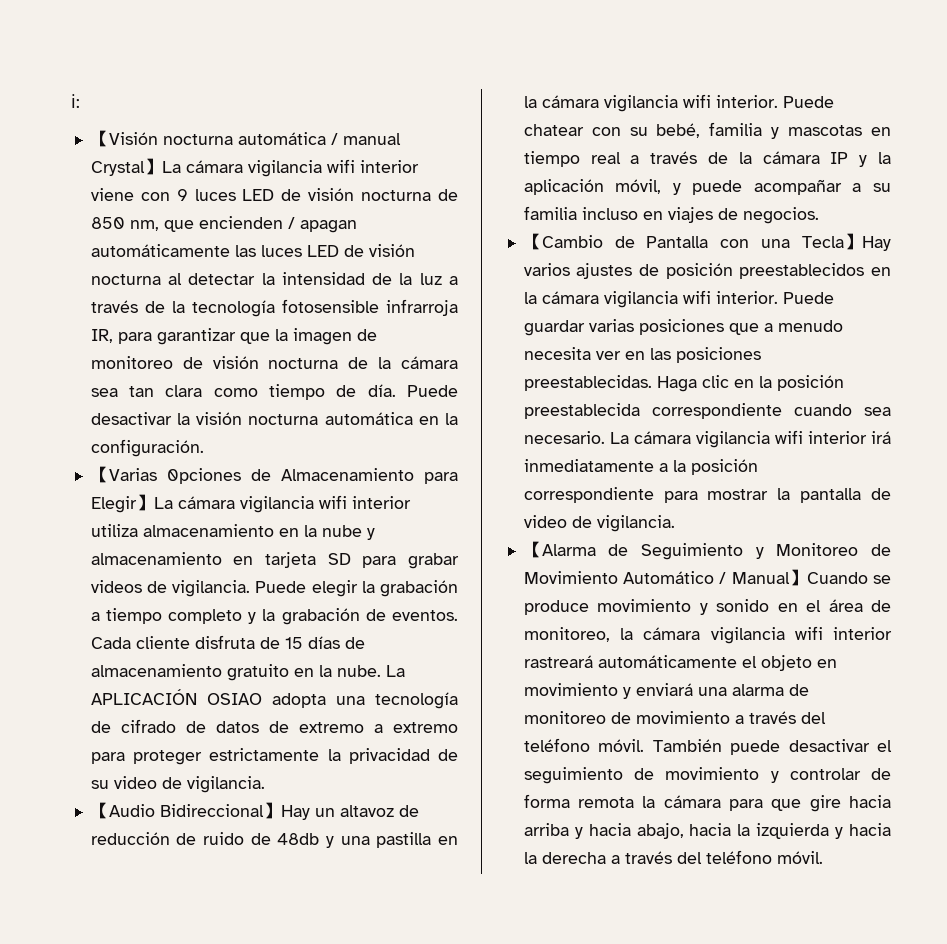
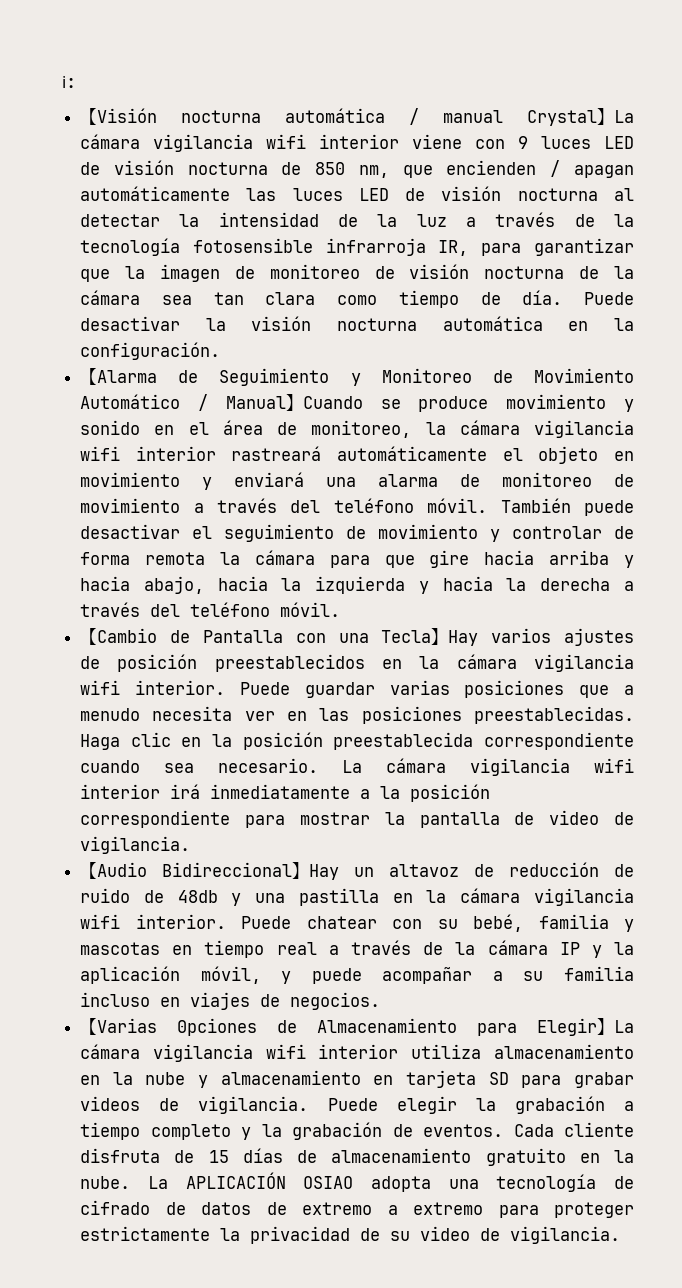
[90,466,458,484] [90,494,411,513] [90,524,375,540] [90,552,459,569] [90,580,458,597] [90,608,458,625] [90,635,365,649] [90,664,405,681] [90,689,458,709] [90,719,458,733] [90,748,458,765] [90,776,265,793] [90,802,419,820] [90,832,458,848] [523,94,834,112] [523,122,891,139] [523,151,891,167] [523,179,891,195] [523,206,819,224] [523,233,891,251] [523,263,891,279] [523,290,834,308] [523,319,843,336] [523,347,761,363] [523,375,844,392] [523,403,891,419] [523,430,891,448] [523,459,758,475] [523,487,891,503] [523,515,675,532] // 【Varias 0pciones de Almacenamiento para Elegir】La cámara vigilancia wifi interior utiliza almacenamiento en la nube y almacenamiento en tarjeta SD para grabar videos de vigilancia. Puede elegir la grabación a tiempo completo y la grabación de eventos. Cada cliente disfruta de 15 días de almacenamiento gratuito en la nube. La APLICACIÓN OSIAO adopta una tecnología de cifrado de datos de extremo a extremo para proteger estrictamente la privacidad de su video de vigilancia. // 【Audio Bidireccional】Hay un altavoz de reducción de ruido de 48db y una pastilla en la cámara vigilancia wifi interior. Puede chatear con su bebé, familia y mascotas en tiempo real a través de la cámara IP y la aplicación móvil, y puede acompañar a su familia incluso en viajes de negocios. // 【Cambio de Pantalla con una Tecla】Hay varios ajustes de posición preestablecidos en la cámara vigilancia wifi interior. Puede guardar varias posiciones que a menudo necesita ver en las posiciones preestablecidas. Haga clic en la posición preestablecida correspondiente cuando sea necesario. La cámara vigilancia wifi interior irá inmediatamente a la posición correspondiente para mostrar la pantalla de video de vigilancia. -> (221, 351) none
(823, 857) none -> [80,628,634,646] [80,654,634,672] [80,680,634,698] [80,706,634,724] [80,732,634,750] [80,758,635,776] [80,784,491,802] [80,810,634,828] [80,836,191,854] [80,862,635,880] [80,888,635,906] [80,914,634,932] [80,940,634,958] [80,966,635,984] [80,992,381,1010] [80,1018,634,1036] [80,1044,634,1062] [80,1070,634,1088] [80,1096,634,1114] [80,1122,634,1140] [80,1148,634,1166] [80,1172,634,1192] [80,1200,634,1218] [80,1226,621,1244] // 【Cambio de Pantalla con una Tecla】Hay varios ajustes de posición preestablecidos en la cámara vigilancia wifi interior. Puede guardar varias posiciones que a menudo necesita ver en las posiciones preestablecidas. Haga clic en la posición preestablecida correspondiente cuando sea necesario. La cámara vigilancia wifi interior irá inmediatamente a la posición correspondiente para mostrar la pantalla de video de vigilancia. // 【Audio Bidireccional】Hay un altavoz de reducción de ruido de 48db y una pastilla en la cámara vigilancia wifi interior. Puede chatear con su bebé, familia y mascotas en tiempo real a través de la cámara IP y la aplicación móvil, y puede acompañar a su familia incluso en viajes de negocios. // 【Varias 0pciones de Almacenamiento para Elegir】La cámara vigilancia wifi interior utiliza almacenamiento en la nube y almacenamiento en tarjeta SD para grabar videos de vigilancia. Puede elegir la grabación a tiempo completo y la grabación de eventos. Cada cliente disfruta de 15 días de almacenamiento gratuito en la nube. La APLICACIÓN OSIAO adopta una tecnología de cifrado de datos de extremo a extremo para proteger estrictamente la privacidad de su video de vigilancia.

